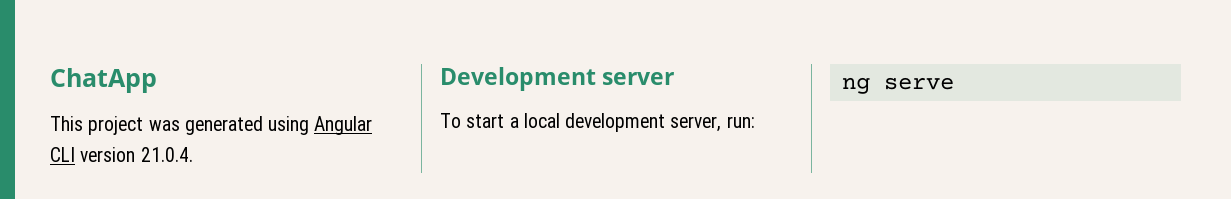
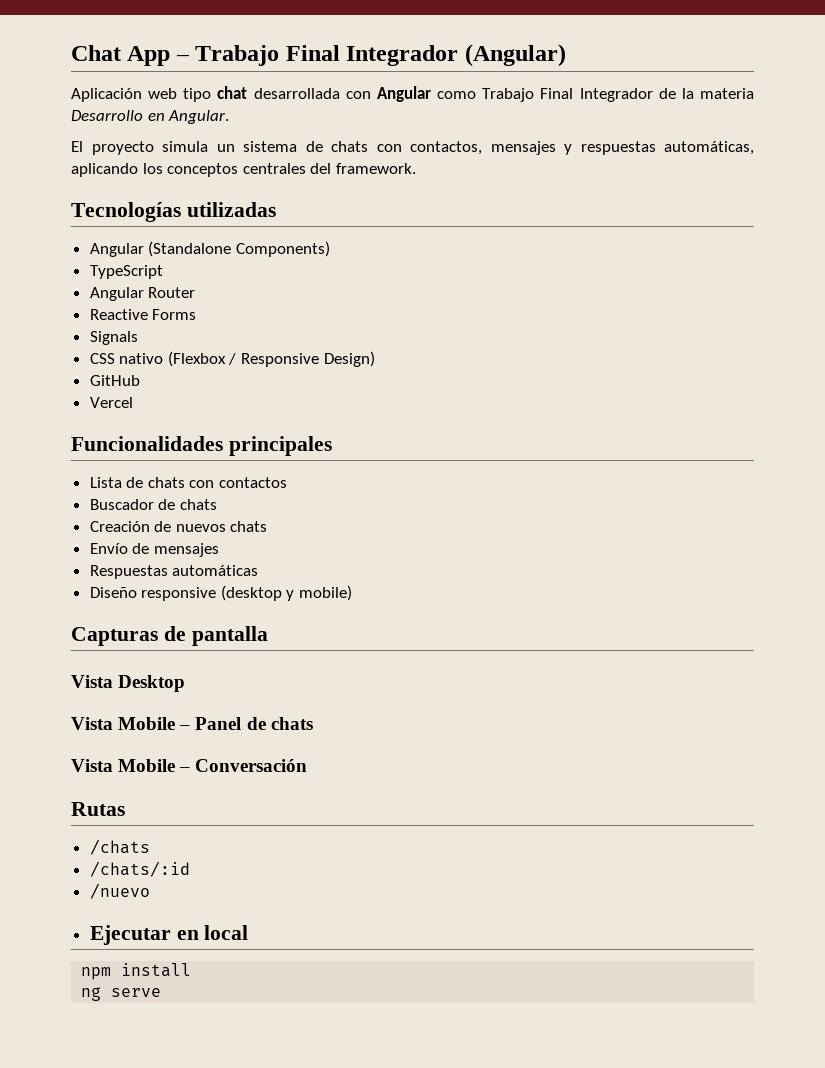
[50,68,157,93] [50,116,373,135] [50,147,193,162] [440,67,675,91] [440,113,755,132] ChatApp // This project was generated using Angular CLI version 21.0.4. // Development server // To start a local development server, run: -> [71,44,566,67] [71,86,754,102] [71,110,230,124] [71,141,754,155] [71,163,416,177] [71,202,276,222] [89,241,330,257] [89,265,163,279] [89,287,196,301] [89,309,197,320] [89,331,138,345] [89,351,375,367] [89,375,140,386] [89,397,133,408] [71,436,332,456] [89,477,288,488] [89,499,217,510] [89,521,268,532] [89,543,219,557] [89,565,259,579] [89,585,353,601] [71,626,268,646] [71,675,186,692] [71,717,313,730] [71,759,308,772] [71,802,125,816] [89,839,150,855] [89,861,190,877] [89,883,150,899] [89,925,249,945] [81,963,192,980] Chat App – Trabajo Final Integrador (Angular) // Aplicación web tipo chat desarrollada con Angular como Trabajo Final Integrador de la materia Desarrollo en Angular. // El proyecto simula un sistema de chats con contactos, mensajes y respuestas automáticas, aplicando los conceptos centrales del framework. // Tecnologías utilizadas // Angular (Standalone Components) // TypeScript // Angular Router // Reactive Forms // Signals // CSS nativo (Flexbox / Responsive Design) // GitHub // Vercel // Funcionalidades principales // Lista de chats con contactos // Buscador de chats // Creación de nuevos chats // Envío de mensajes // Respuestas automáticas // Diseño responsive (desktop y mobile) // Capturas de pantalla // Vista Desktop // Vista Mobile – Panel de chats // Vista Mobile – Conversación // Rutas // /chats // /chats/:id // /nuevo // Ejecutar en local // npm install

